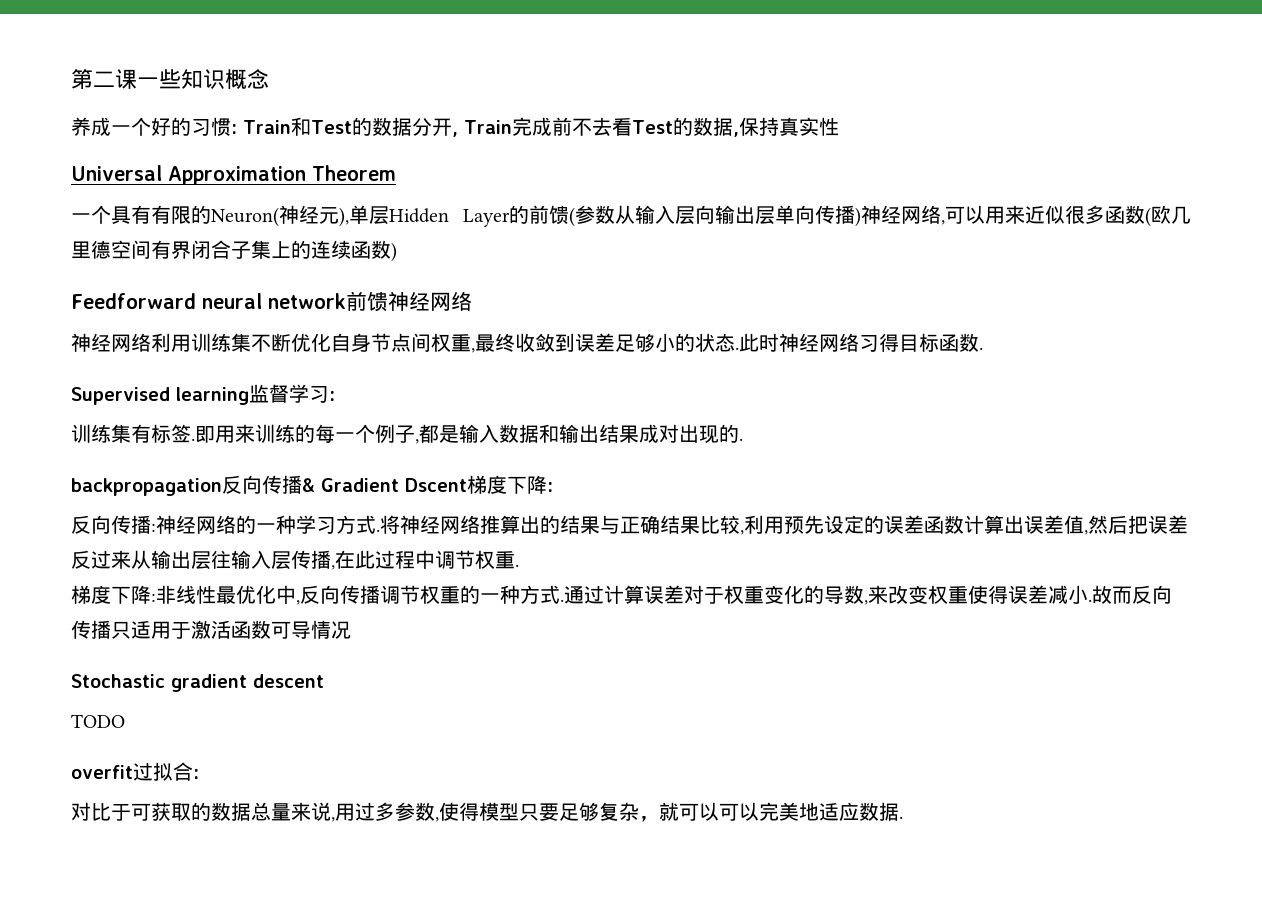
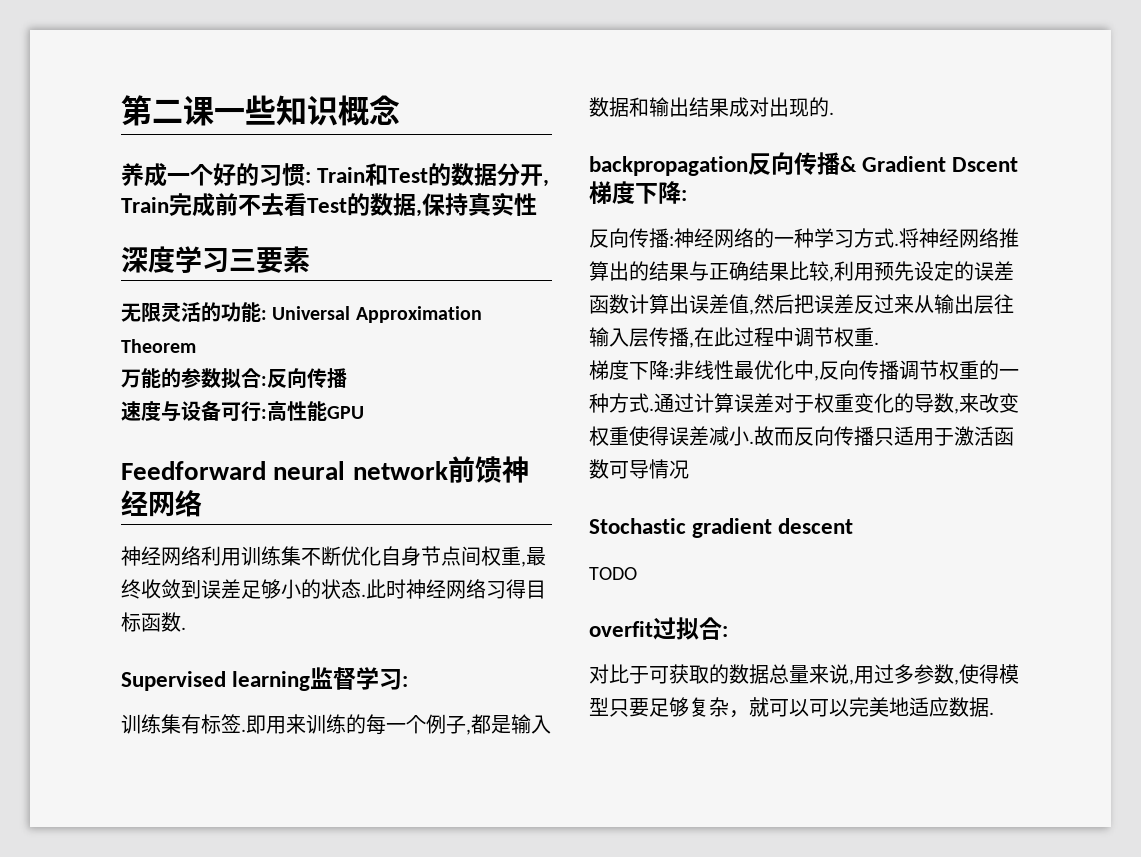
[71,165,396,185] [71,205,1191,227] [71,240,397,262] Universal Approximation Theorem // 一个具有有限的Neuron(神经元),单层Hidden Layer的前馈(参数从输入层向输出层单向传播)神经网络,可以用来近似很多函数(欧几里德空间有界闭合子集上的连续函数) -> [121,246,310,273] [121,302,482,323] [121,339,196,353] [121,368,347,389] [121,401,364,422] 深度学习三要素 // 无限灵活的功能: Universal Approximation Theorem // 万能的参数拟合:反向传播 // 速度与设备可行:高性能GPU

